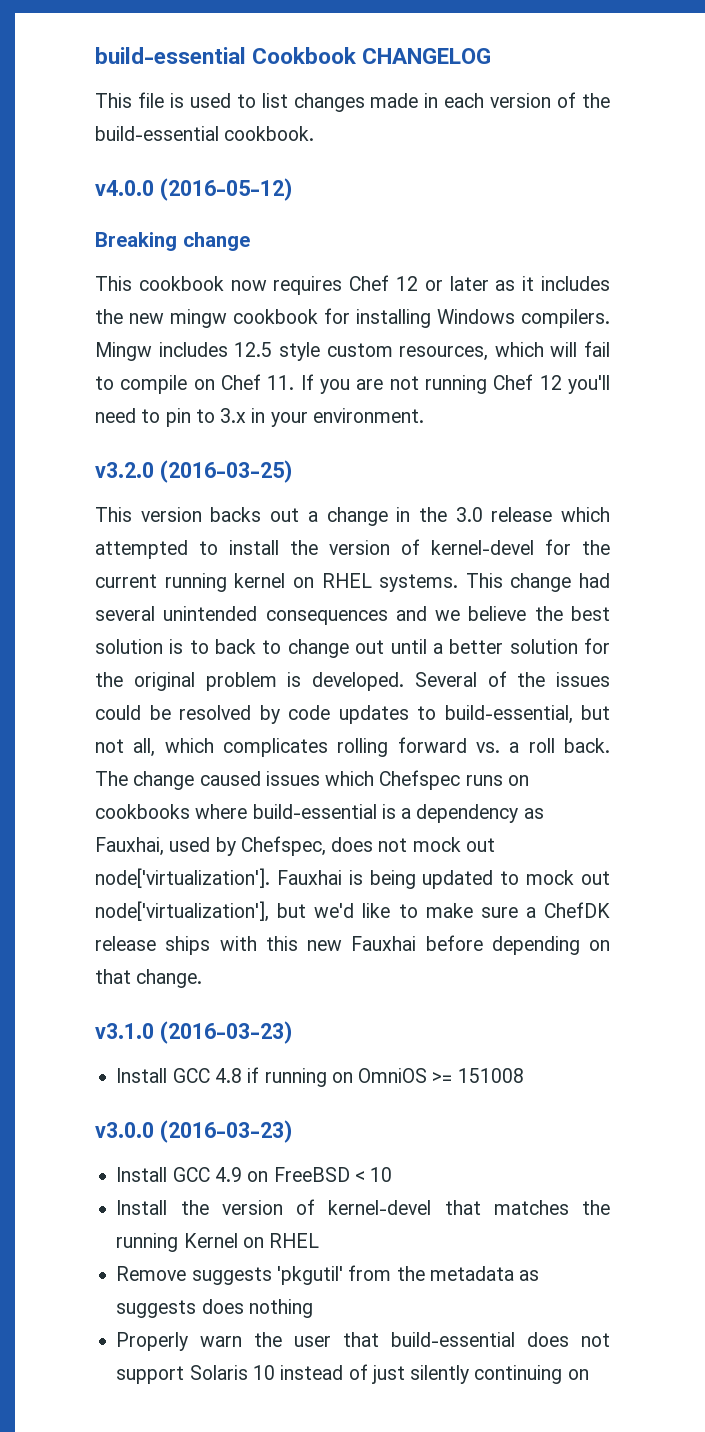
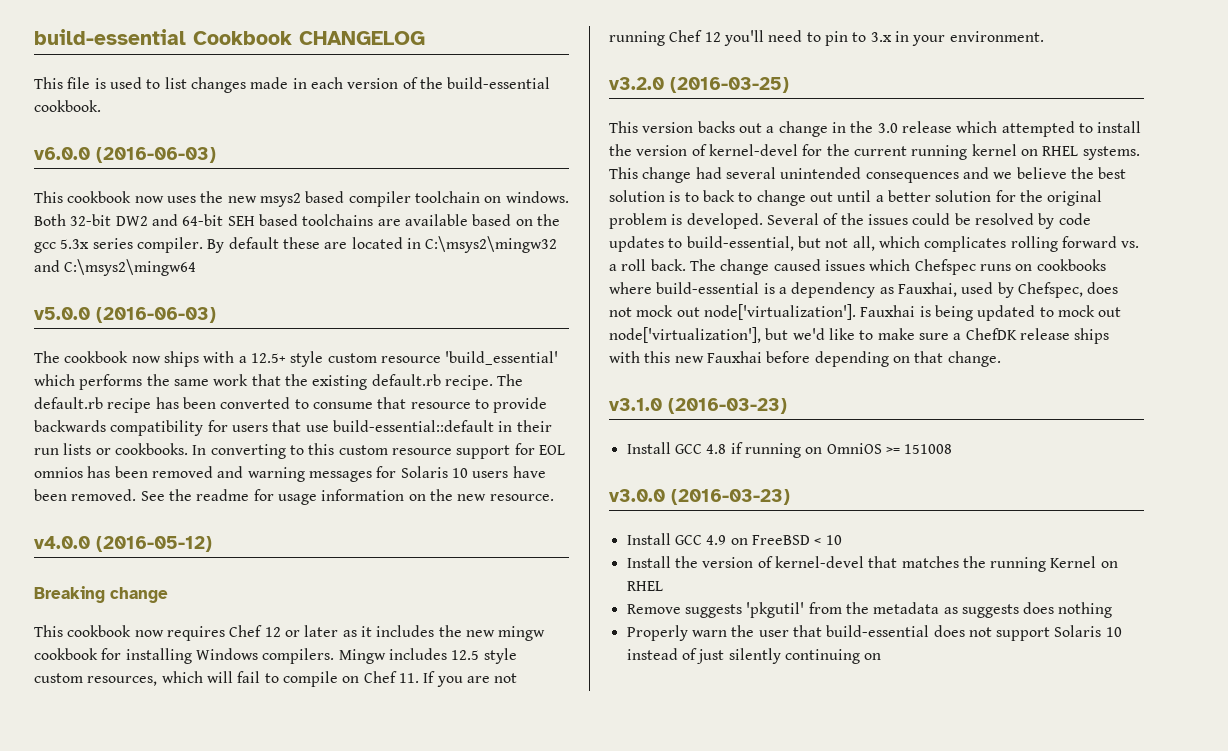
(315, 133) none -> [34,147,216,163] [34,191,569,207] [34,214,560,226] [34,236,558,253] [34,259,197,276] [34,307,216,323] [34,351,559,367] [34,374,524,390] [34,397,548,413] [34,420,552,436] [34,443,565,459] [34,466,546,482] [34,489,554,505] // v6.0.0 (2016-06-03) // This cookbook now uses the new msys2 based compiler toolchain on windows. Both 32-bit DW2 and 64-bit SEH based toolchains are available based on the gcc 5.3x series compiler. By default these are located in C:\msys2\mingw32 and C:\msys2\mingw64 // v5.0.0 (2016-06-03) // The cookbook now ships with a 12.5+ style custom resource 'build_essential' which performs the same work that the existing default.rb recipe. The default.rb recipe has been converted to consume that resource to provide backwards compatibility for users that use build-essential::default in their run lists or cookbooks. In converting to this custom resource support for EOL omnios has been removed and warning messages for Solaris 10 users have been removed. See the readme for usage information on the new resource.

